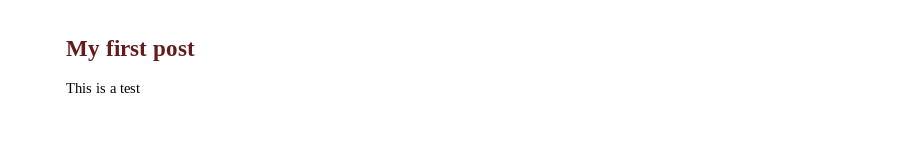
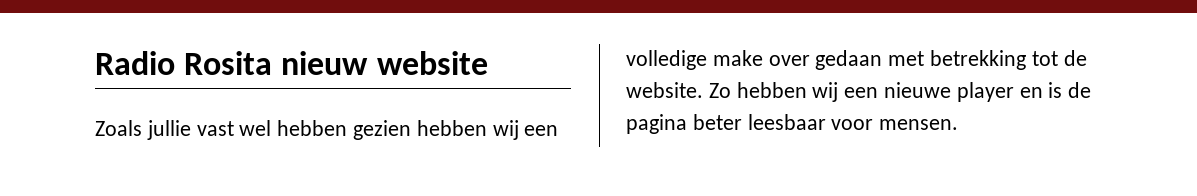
[66,40,196,61] [66,83,140,93] My first post // This is a test -> [95,51,488,75] [95,120,559,140] [626,50,1087,70] [626,82,1092,102] [626,114,959,134] Radio Rosita nieuw website // Zoals jullie vast wel hebben gezien hebben wij een volledige make over gedaan met betrekking tot de website. Zo hebben wij een nieuwe player en is de pagina beter leesbaar voor mensen.

